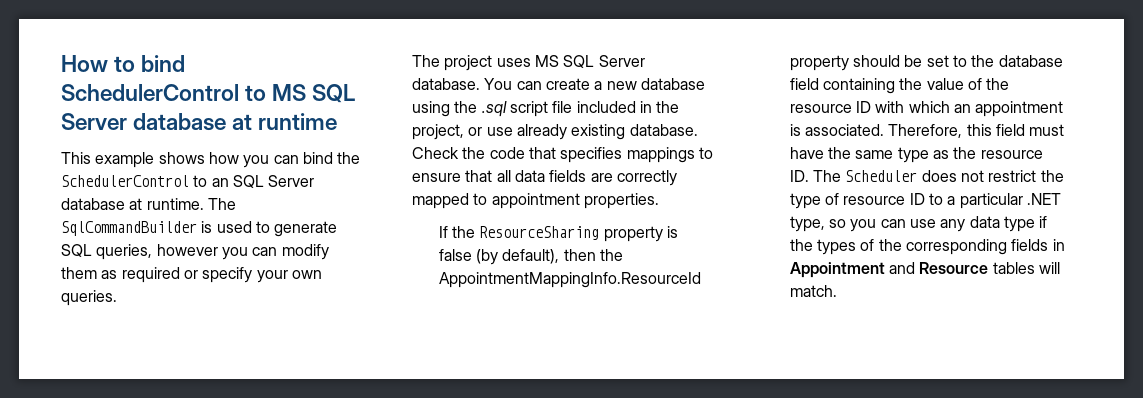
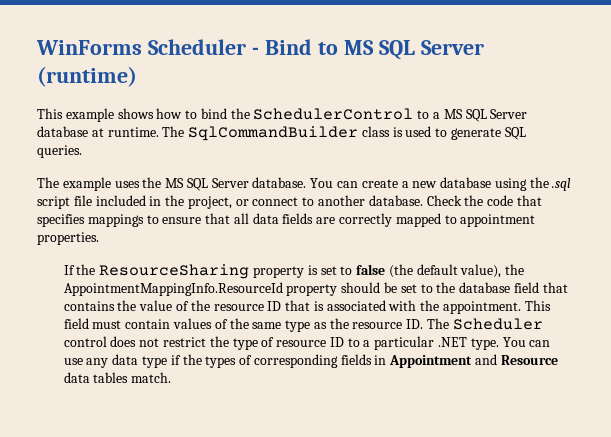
[61,55,186,72] [61,84,239,101] How to bind SchedulerControl -> [36,39,312,55] WinForms Scheduler - Bind
[133,113,338,131] database at runtime -> [37,66,137,87] (runtime)
[243,155,299,168] you can -> [185,110,198,119] to
[211,178,229,187] an -> [433,109,463,119] a MS
(197, 228) none -> [361,126,390,137] class
[96,244,329,260] [61,267,322,283] queries, however you can modify them as required or specify your own -> (526, 133) none
[444,55,531,71] project uses -> [62,177,162,191] example uses the
[486,124,626,140] use already existing -> [252,195,366,206] connect to another
[438,249,596,265] false (by default), then -> [320,264,502,278] set to false (the default value),
[823,78,896,94] containing -> [542,282,568,293] [63,301,115,311] that contains
[875,101,1064,117] [789,124,1065,138] [789,147,824,159] with which an appointment is associated. Therefore, this field must have -> [285,300,551,314] [63,318,228,329] that is associated with the appointment. This field must contain values of
(918, 176) none -> [63,336,107,347] control
[789,216,877,232] type, so you -> [470,337,526,350] type. You
[878,239,902,251] the -> (253, 360) none
[992,262,1061,274] tables will -> [63,372,129,383] data tables

